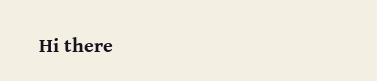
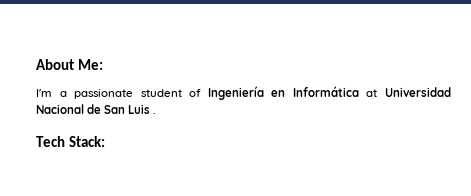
[39,37,114,52] Hi there -> [36,59,103,70] [36,86,451,100] [36,104,157,114] [36,136,105,147] About Me: // I'm a passionate student of Ingeniería en Informática at Universidad Nacional de San Luis . // Tech Stack:

